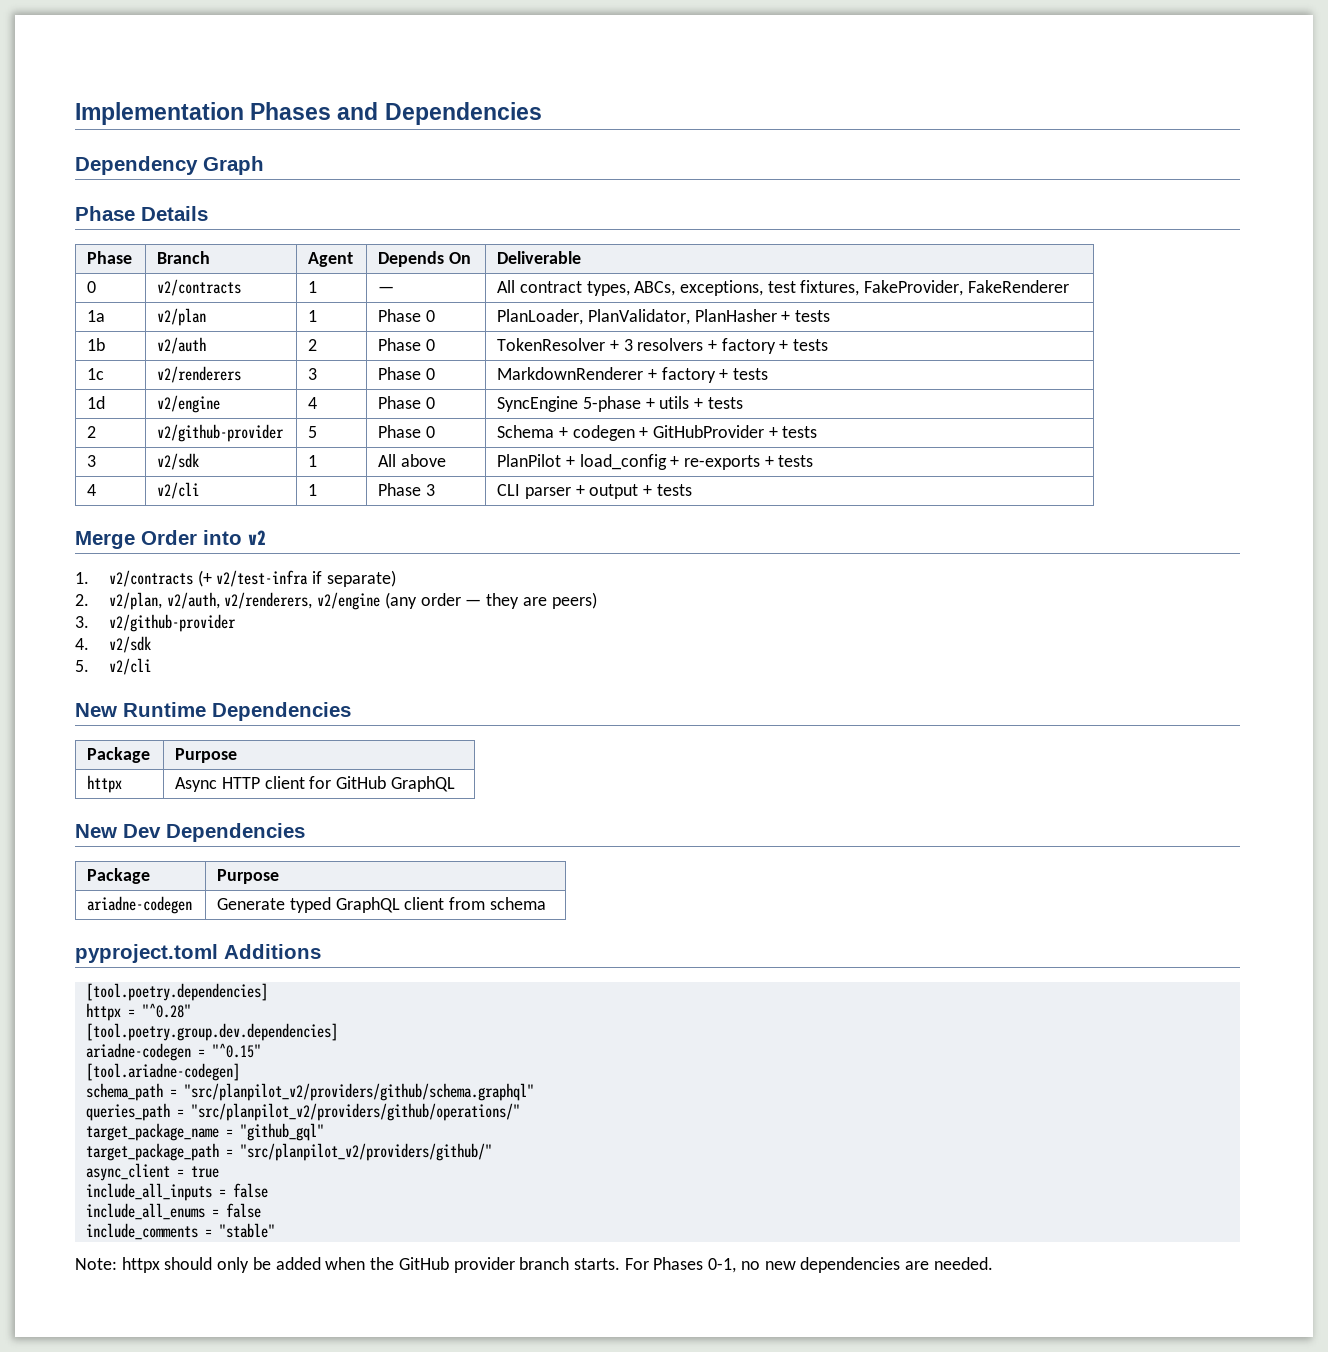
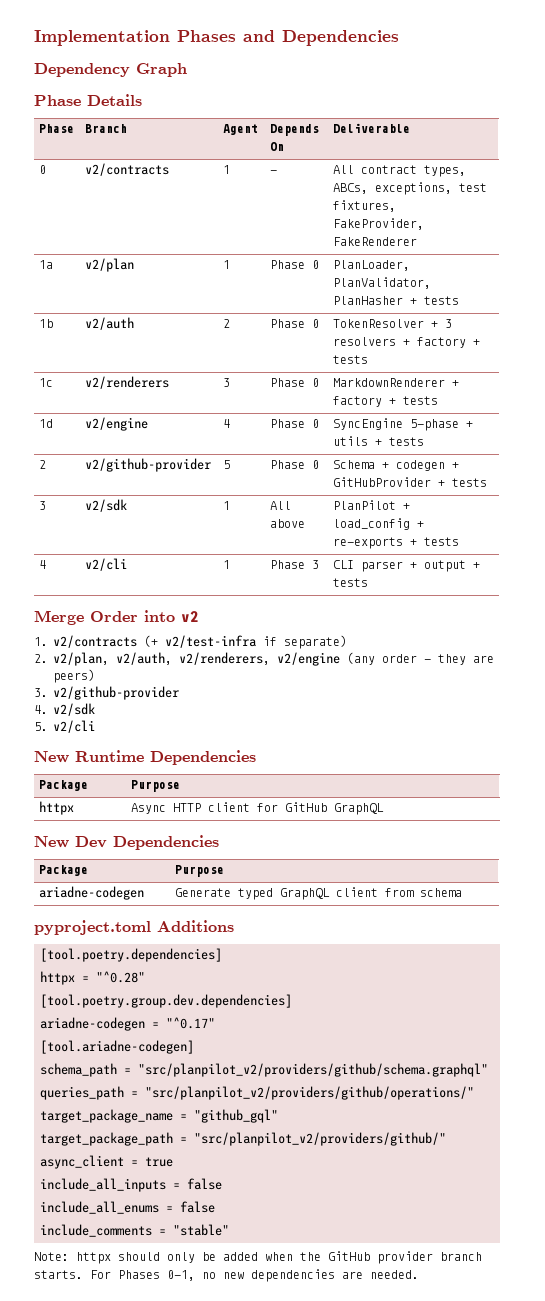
[211,1043,261,1058] "^0.15" -> [166,1017,215,1029] "^0.17"

